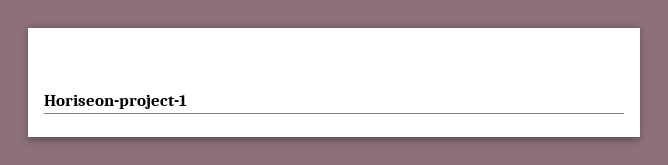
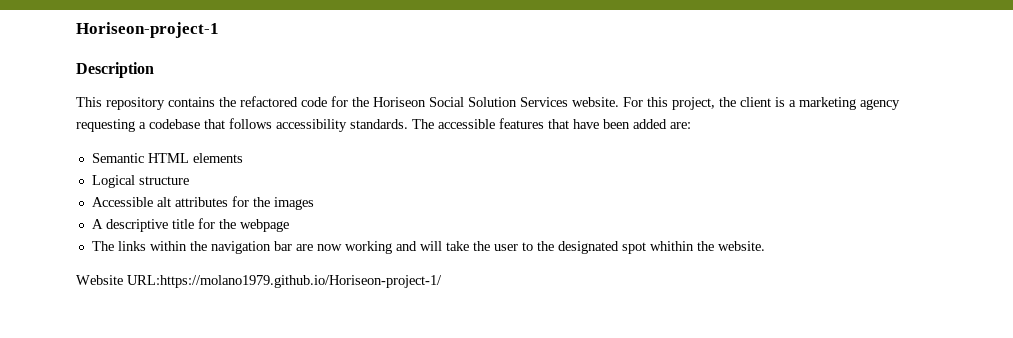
(187, 101) none -> [76,62,154,78] [76,96,900,110] [76,118,691,132] [91,153,243,163] [91,175,189,188] [91,196,314,210] [91,218,289,232] [91,241,765,254] [76,275,442,288] // Description // This repository contains the refactored code for the Horiseon Social Solution Services website. For this project, the client is a marketing agency requesting a codebase that follows accessibility standards. The accessible features that have been added are: // Semantic HTML elements // Logical structure // Accessible alt attributes for the images // A descriptive title for the webpage // The links within the navigation bar are now working and will take the user to the designated spot whithin the website. // Website URL:https://molano1979.github.io/Horiseon-project-1/

